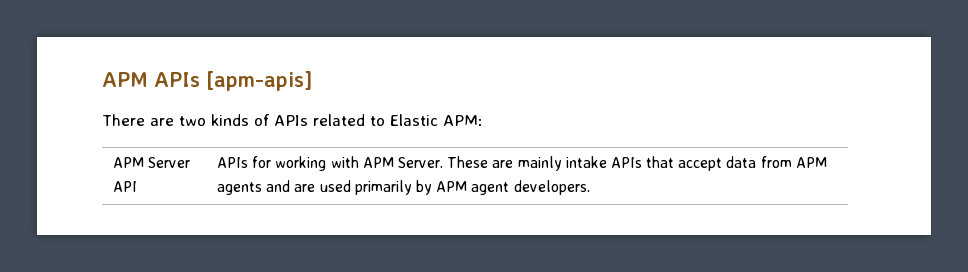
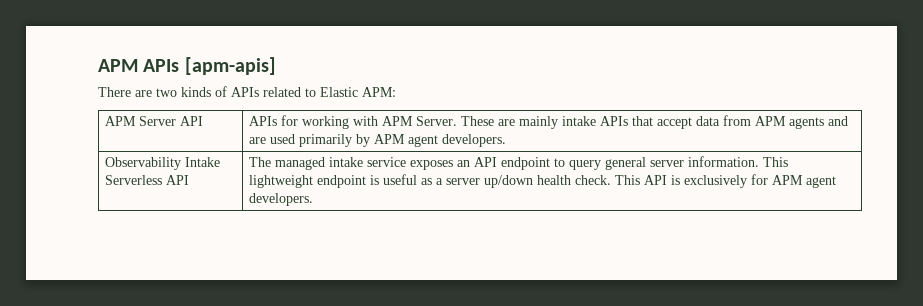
(590, 187) none -> [104,157,220,170] [104,175,189,185] [248,156,788,170] [248,174,836,188] [248,193,313,206] // Observability Intake Serverless API | The managed intake service exposes an API endpoint to query general server information. This lightweight endpoint is useful as a server up/down health check. This API is exclusively for APM agent developers.

